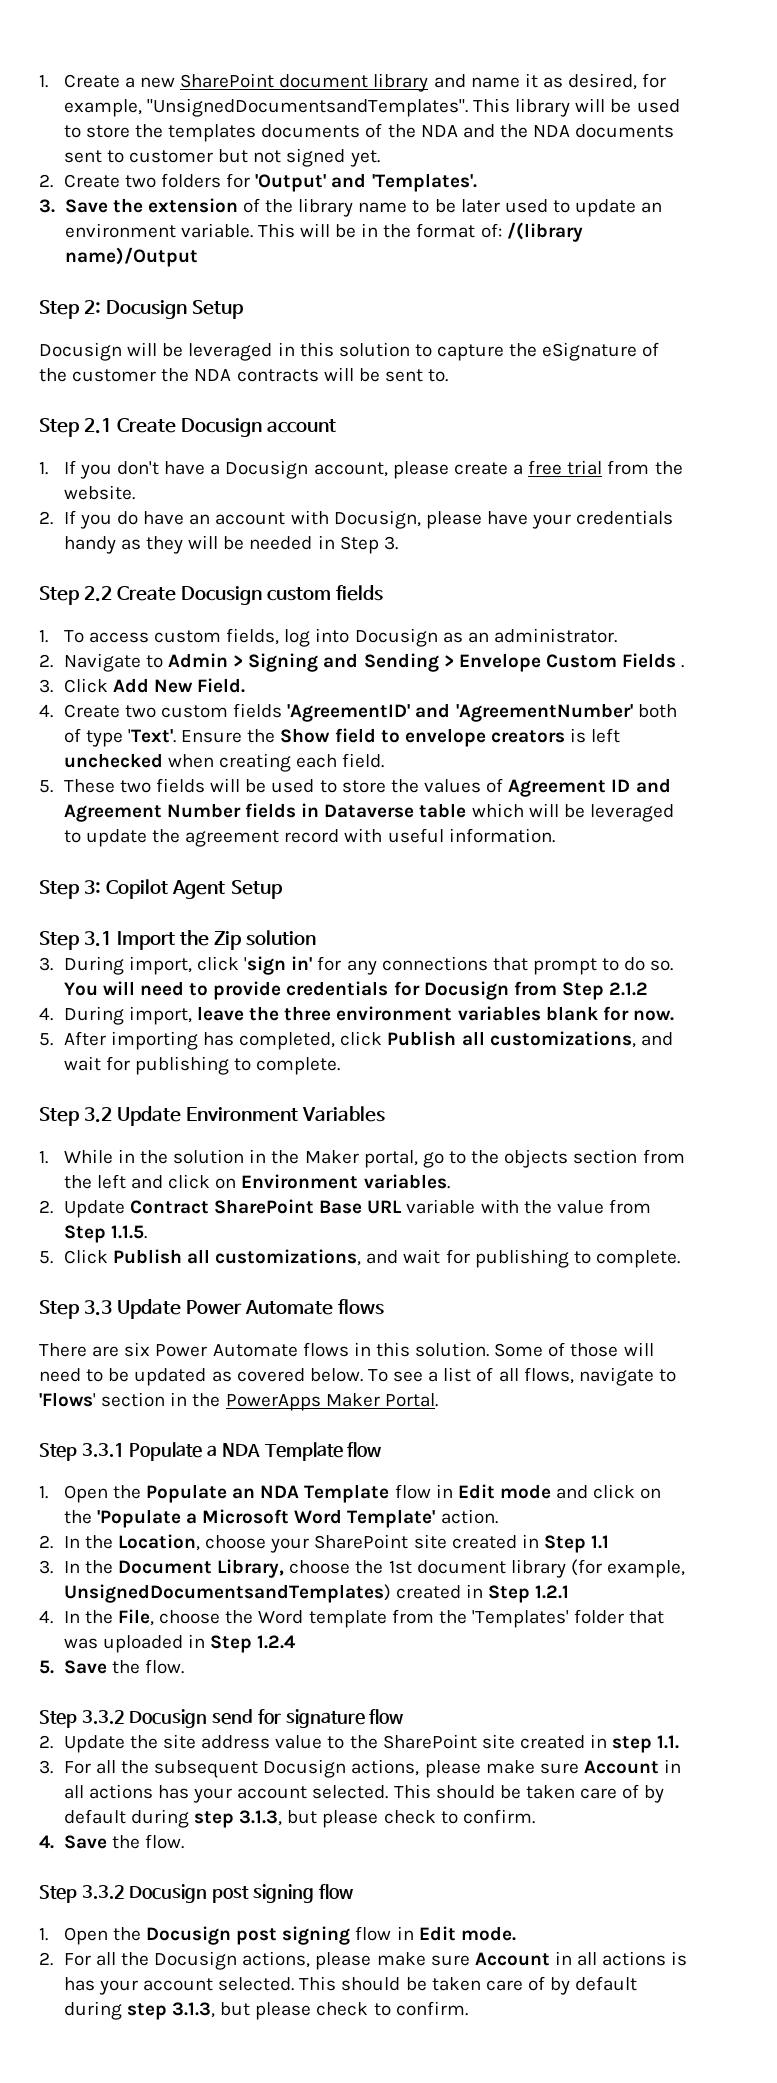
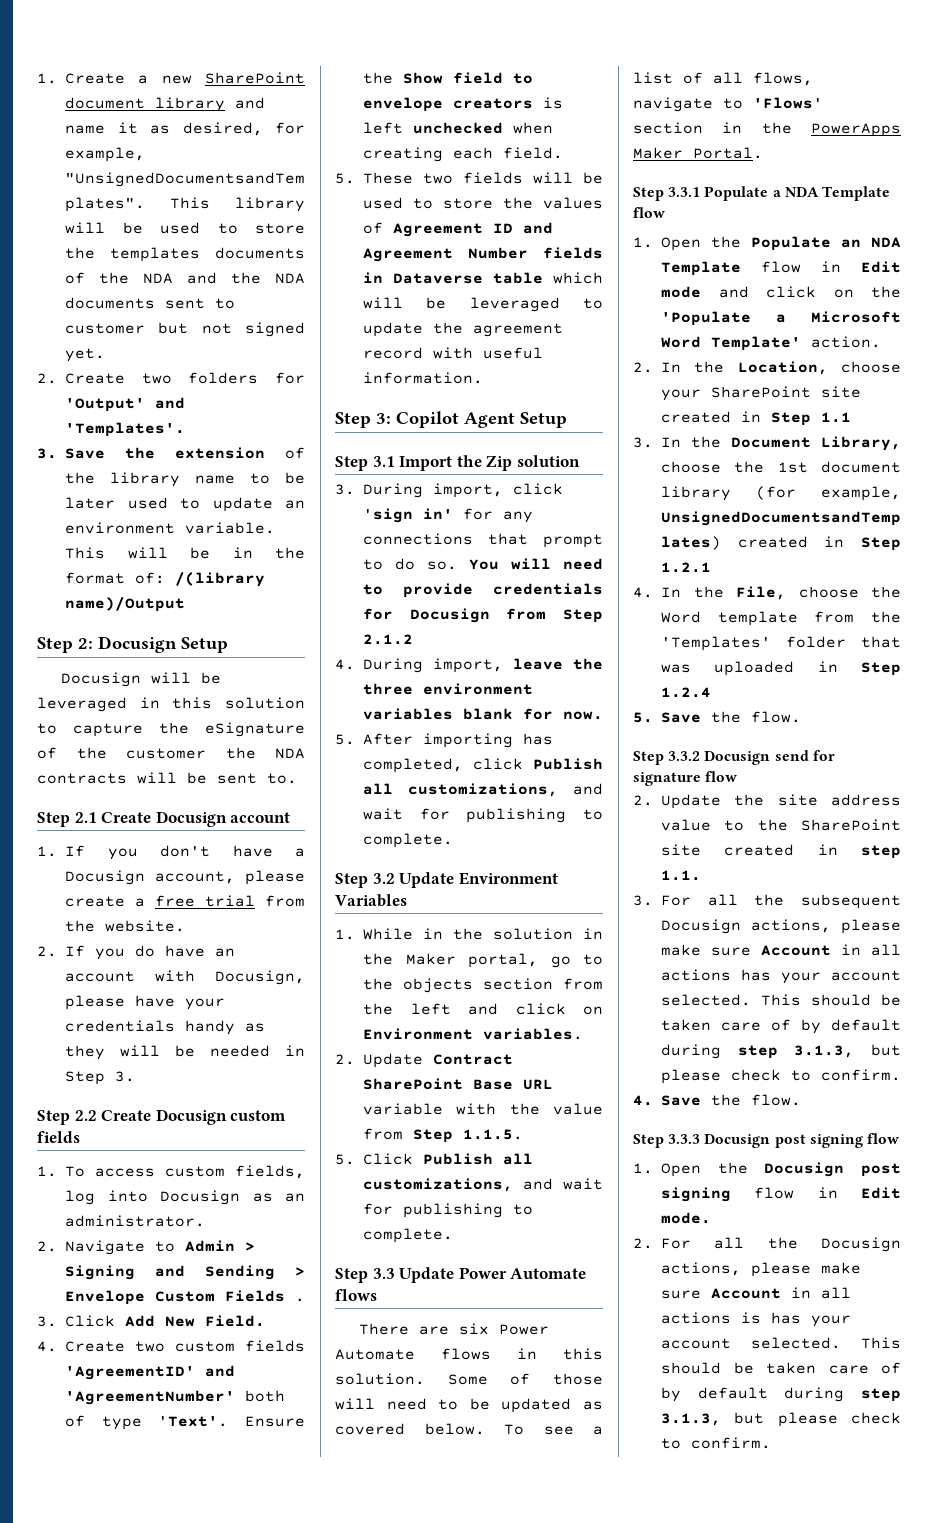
[81,1885,125,1899] 3.3.2 -> [668,1134,701,1144] 3.3.3

